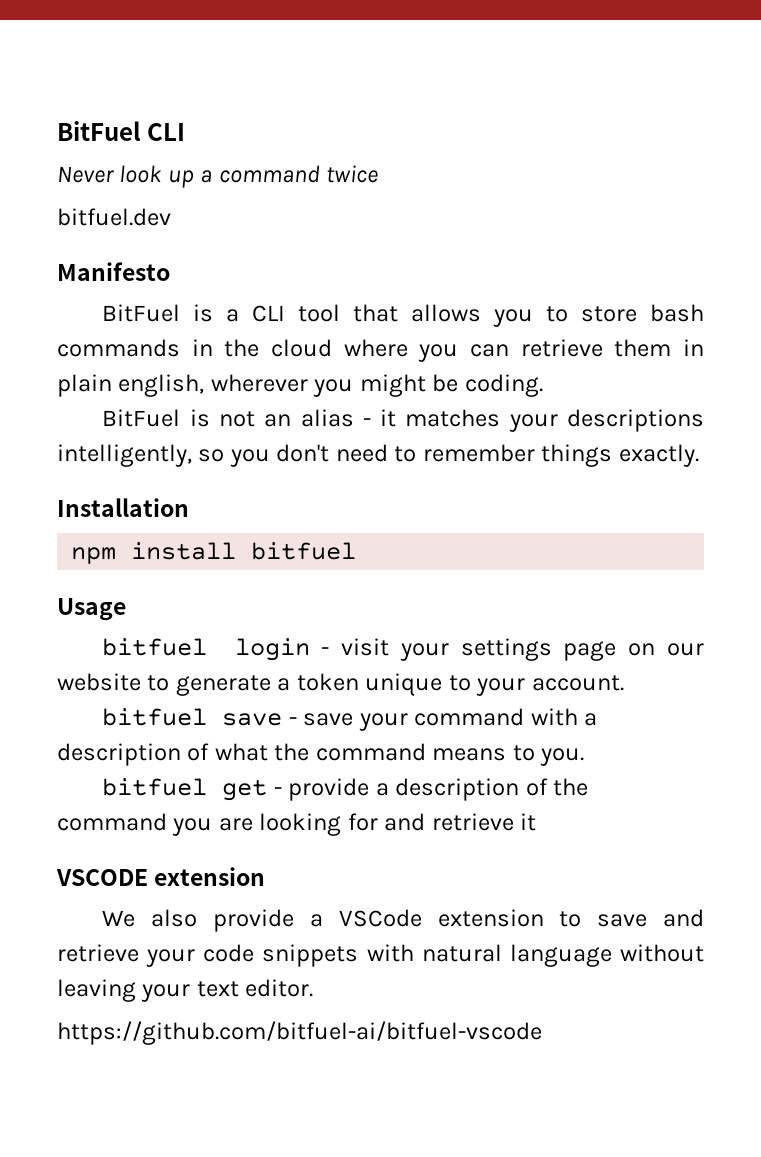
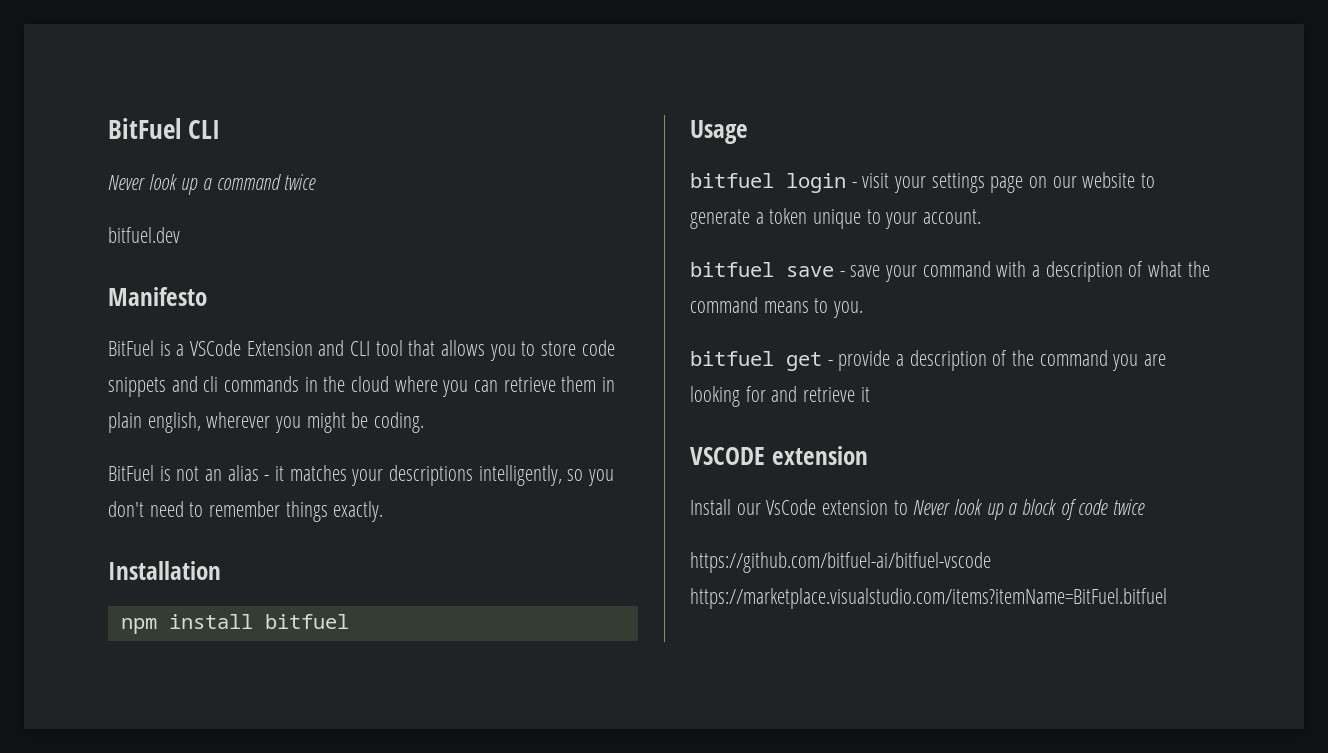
(240, 315) none -> [190,340,345,356] VSCode Extension and
[650,304,704,322] bash -> [581,340,615,356] [108,376,219,397] code snippets and cli
[102,909,704,932] [57,944,704,967] [57,979,314,1002] We also provide a VSCode extension to save and retrieve your code snippets with natural language without leaving your text editor. -> [690,499,1146,520] Install our VsCode extension to Never look up a block of code twice
(542, 1033) none -> [690,588,1167,609] https://marketplace.visualstudio.com/items?itemName=BitFuel.bitfuel

